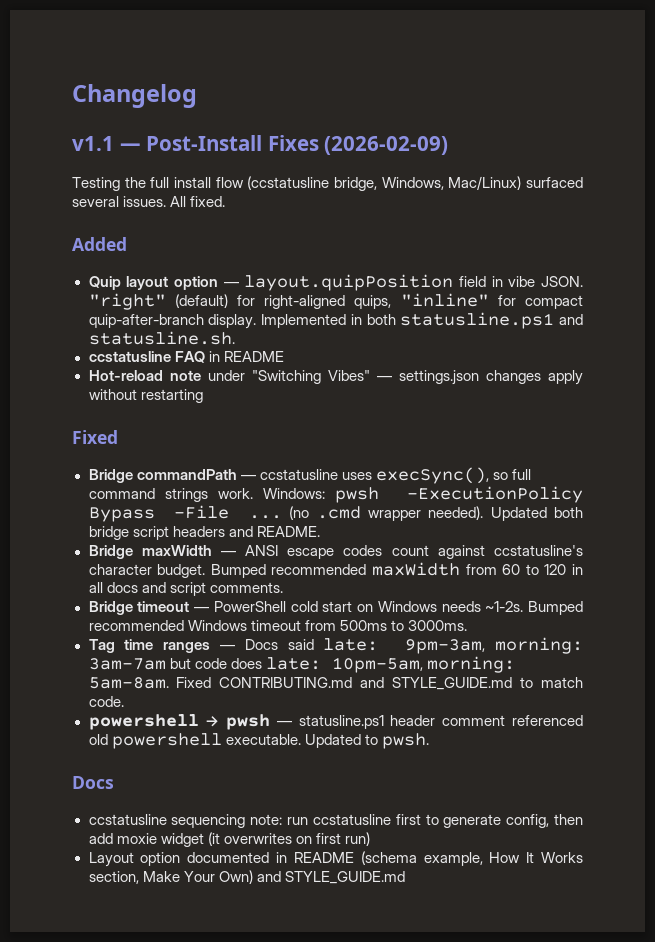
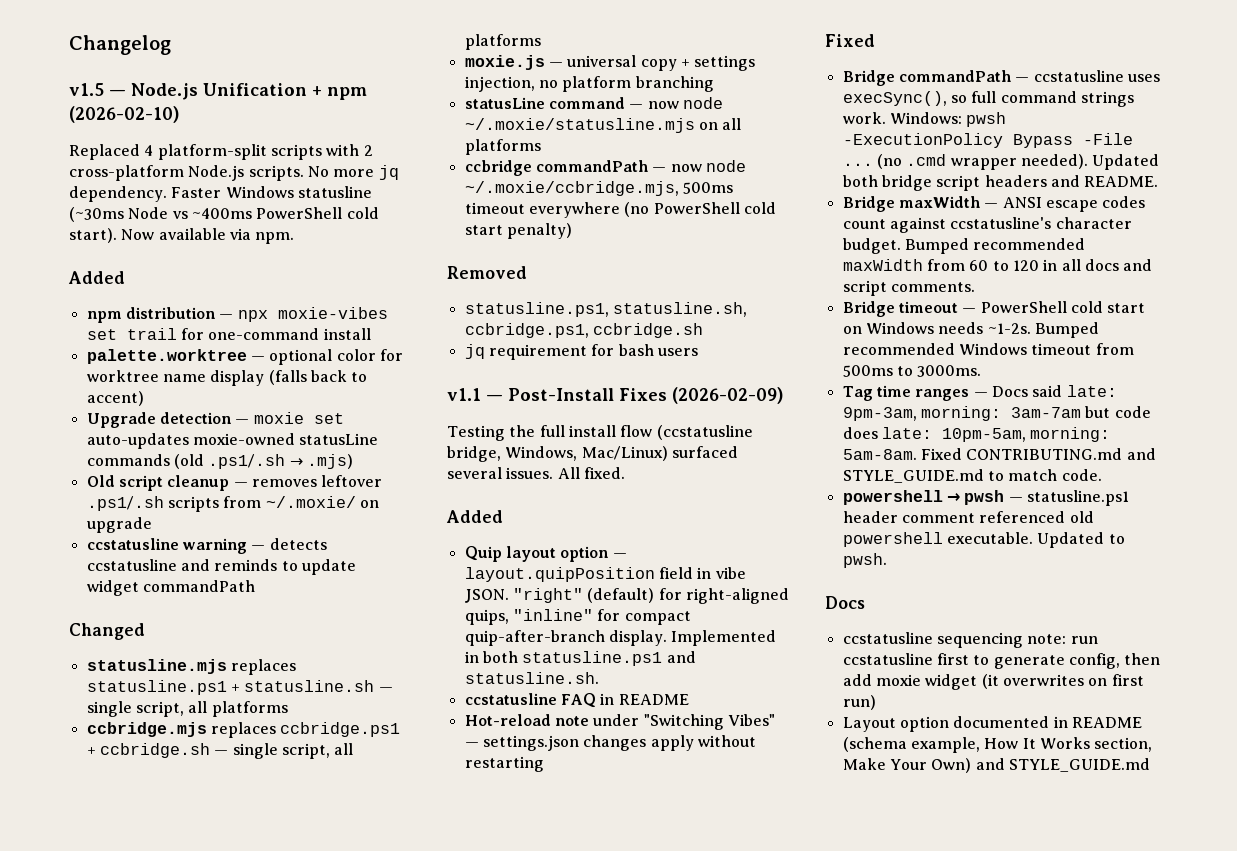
(197, 96) none -> [69,83,367,100] [69,106,180,123] [69,144,373,160] [69,165,399,181] [69,186,372,202] [69,207,379,222] [69,228,295,244] [68,271,125,284] [86,307,388,323] [86,328,371,340] [86,349,403,365] [86,370,368,386] [86,391,144,406] [86,412,344,428] [86,433,379,449] [86,454,353,469] [86,475,383,491] [86,496,379,512] [86,517,152,533] [86,538,327,554] [86,559,356,575] [86,580,255,596] [69,623,145,640] [86,659,296,675] [86,680,393,695] [86,701,288,717] [86,722,401,738] [86,743,354,759] [464,34,541,50] [464,55,756,71] [464,76,714,92] [464,97,723,109] [464,118,742,133] [464,139,541,155] [464,160,746,176] [464,181,733,196] [464,202,776,218] [464,223,572,239] [447,266,527,279] [464,302,747,317] [464,323,703,338] [464,344,698,360] // v1.5 — Node.js Unification + npm (2026-02-10) // Replaced 4 platform-split scripts with 2 cross-platform Node.js scripts. No more jq dependency. Faster Windows statusline (~30ms Node vs ~400ms PowerShell cold start). Now available via npm. // Added // npm distribution — npx moxie-vibes set trail for one-command install // palette.worktree — optional color for worktree name display (falls back to accent) // Upgrade detection — moxie set auto-updates moxie-owned statusLine commands (old .ps1/.sh → .mjs) // Old script cleanup — removes leftover .ps1/.sh scripts from ~/.moxie/ on upgrade // ccstatusline warning — detects ccstatusline and reminds to update widget commandPath // Changed // statusline.mjs replaces statusline.ps1 + statusline.sh — single script, all platforms // ccbridge.mjs replaces ccbridge.ps1 + ccbridge.sh — single script, all platforms // moxie.js — universal copy + settings injection, no platform branching // statusLine command — now node ~/.moxie/statusline.mjs on all platforms // ccbridge commandPath — now node ~/.moxie/ccbridge.mjs, 500ms timeout everywhere (no PowerShell cold start penalty) // Removed // statusline.ps1, statusline.sh, ccbridge.ps1, ccbridge.sh // jq requirement for bash users

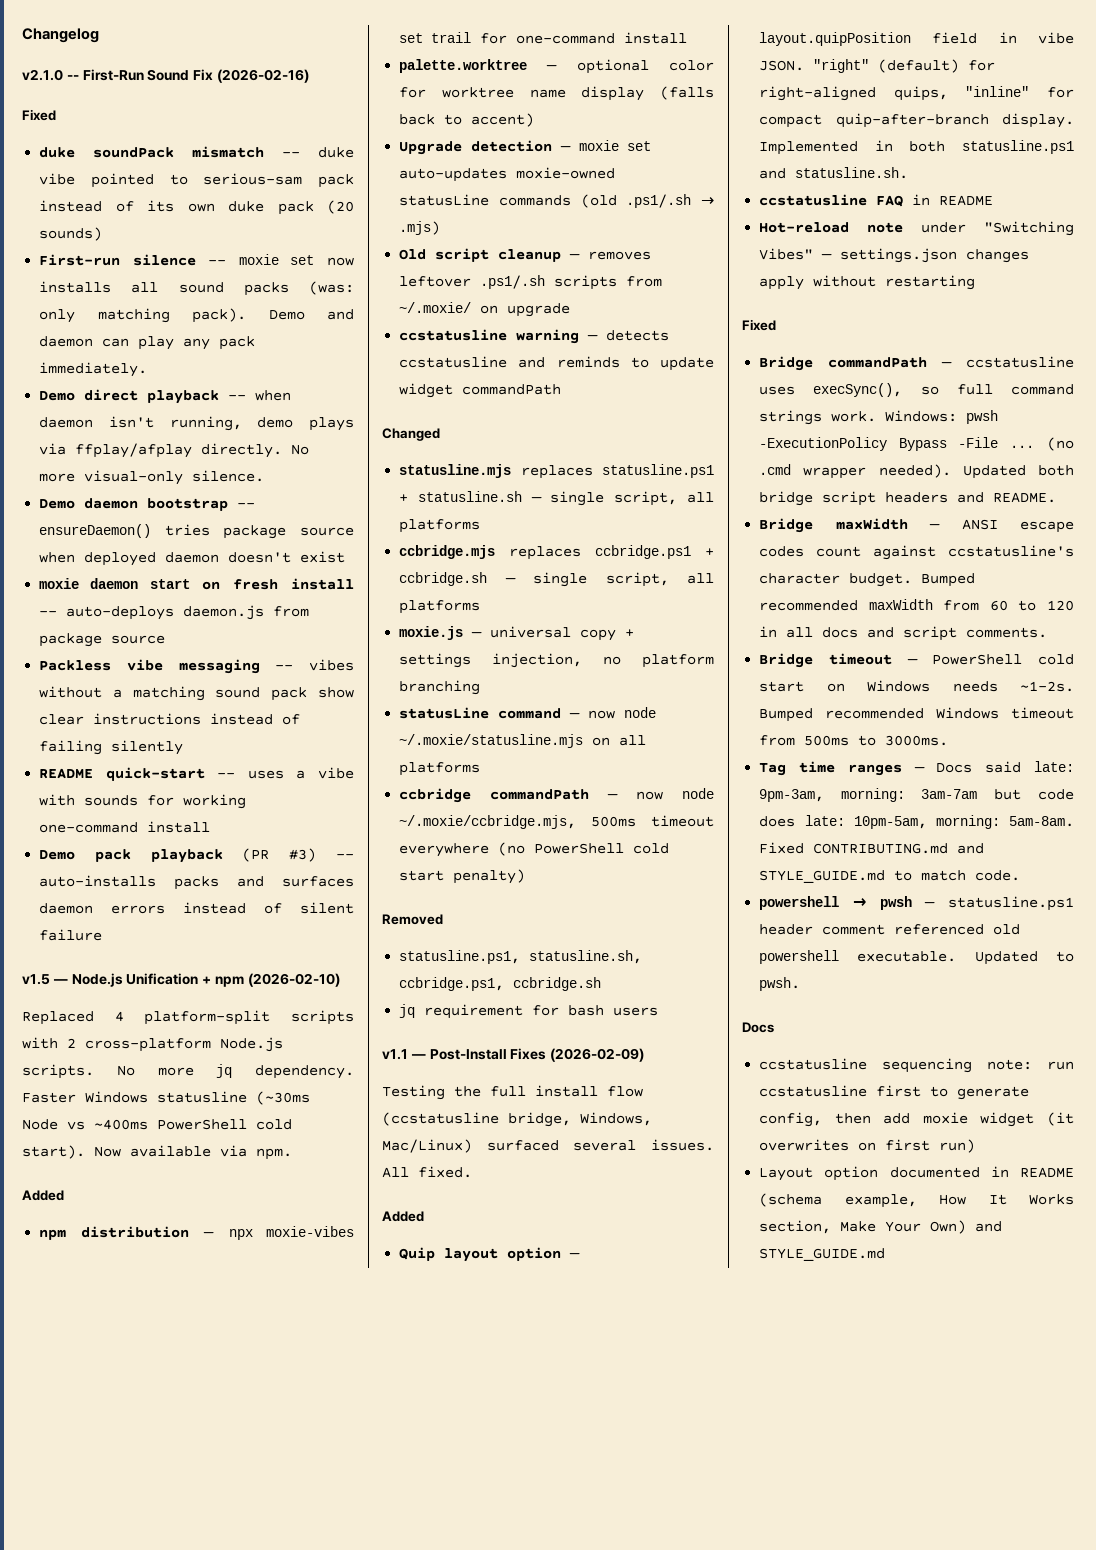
(171, 45) none -> [22,69,309,83] [22,109,56,121] [39,146,354,158] [39,173,354,188] [39,200,354,215] [39,227,103,241] [39,254,354,266] [39,281,354,296] [39,308,354,323] [39,336,256,350] [39,362,148,377] [39,389,292,404] [39,416,354,431] [39,443,310,458] [39,470,265,485] [39,498,256,511] [39,524,354,539] [39,551,346,566] [39,578,354,590] [39,605,310,620] [39,633,166,647] [39,659,354,674] [39,686,354,701] [39,713,301,725] [39,740,184,755] [39,767,354,781] [39,794,247,809] [39,821,211,833] [39,848,354,863] [39,875,354,890] [39,902,354,914] [39,929,103,941] // v2.1.0 -- First-Run Sound Fix (2026-02-16) // Fixed // duke soundPack mismatch -- duke vibe pointed to serious-sam pack instead of its own duke pack (20 sounds) // First-run silence -- moxie set now installs all sound packs (was: only matching pack). Demo and daemon can play any pack immediately. // Demo direct playback -- when daemon isn't running, demo plays via ffplay/afplay directly. No more visual-only silence. // Demo daemon bootstrap -- ensureDaemon() tries package source when deployed daemon doesn't exist // moxie daemon start on fresh install -- auto-deploys daemon.js from package source // Packless vibe messaging -- vibes without a matching sound pack show clear instructions instead of failing silently // README quick-start -- uses a vibe with sounds for working one-command install // Demo pack playback (PR #3) -- auto-installs packs and surfaces daemon errors instead of silent failure

